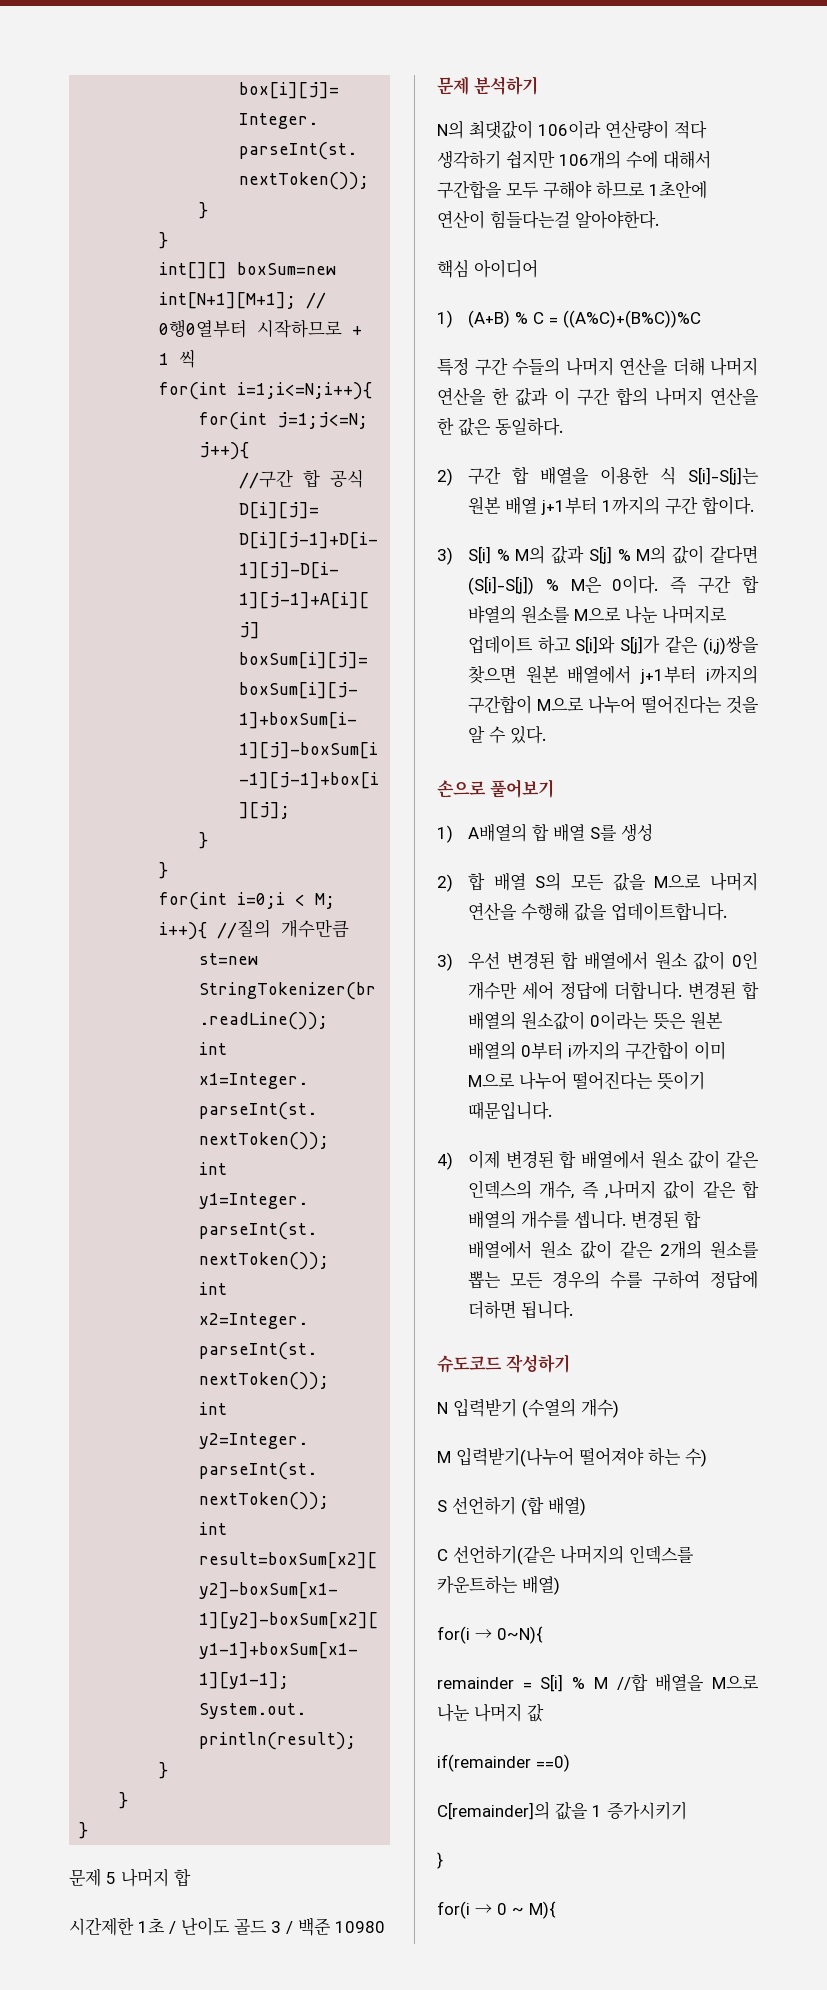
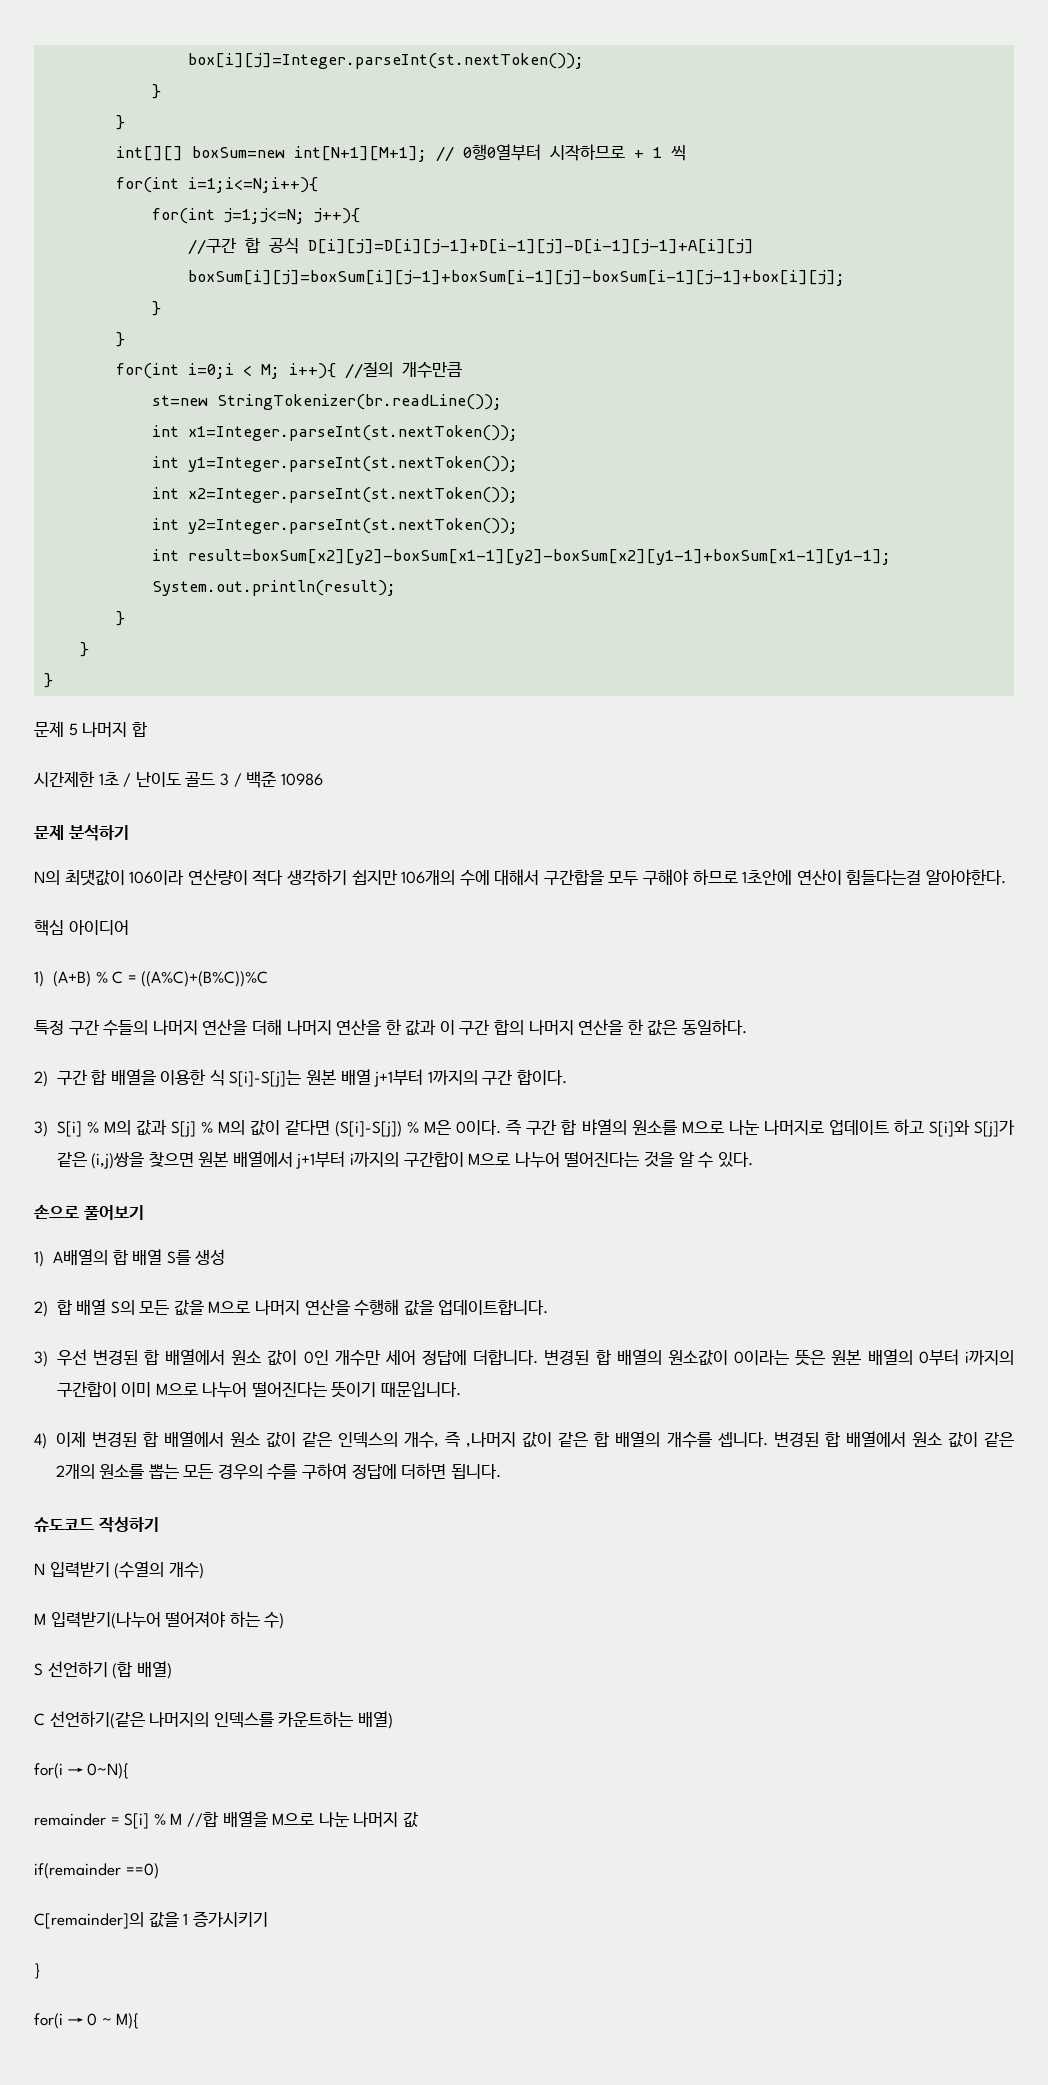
[335,1921,385,1933] 10980 -> [280,773,323,786] 10986

